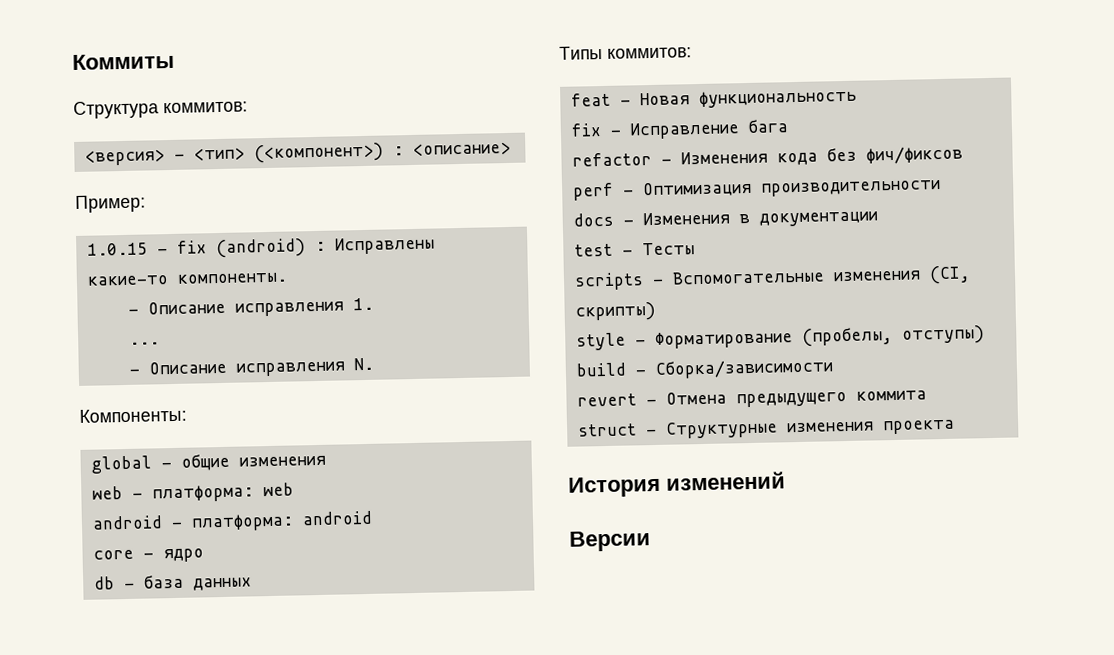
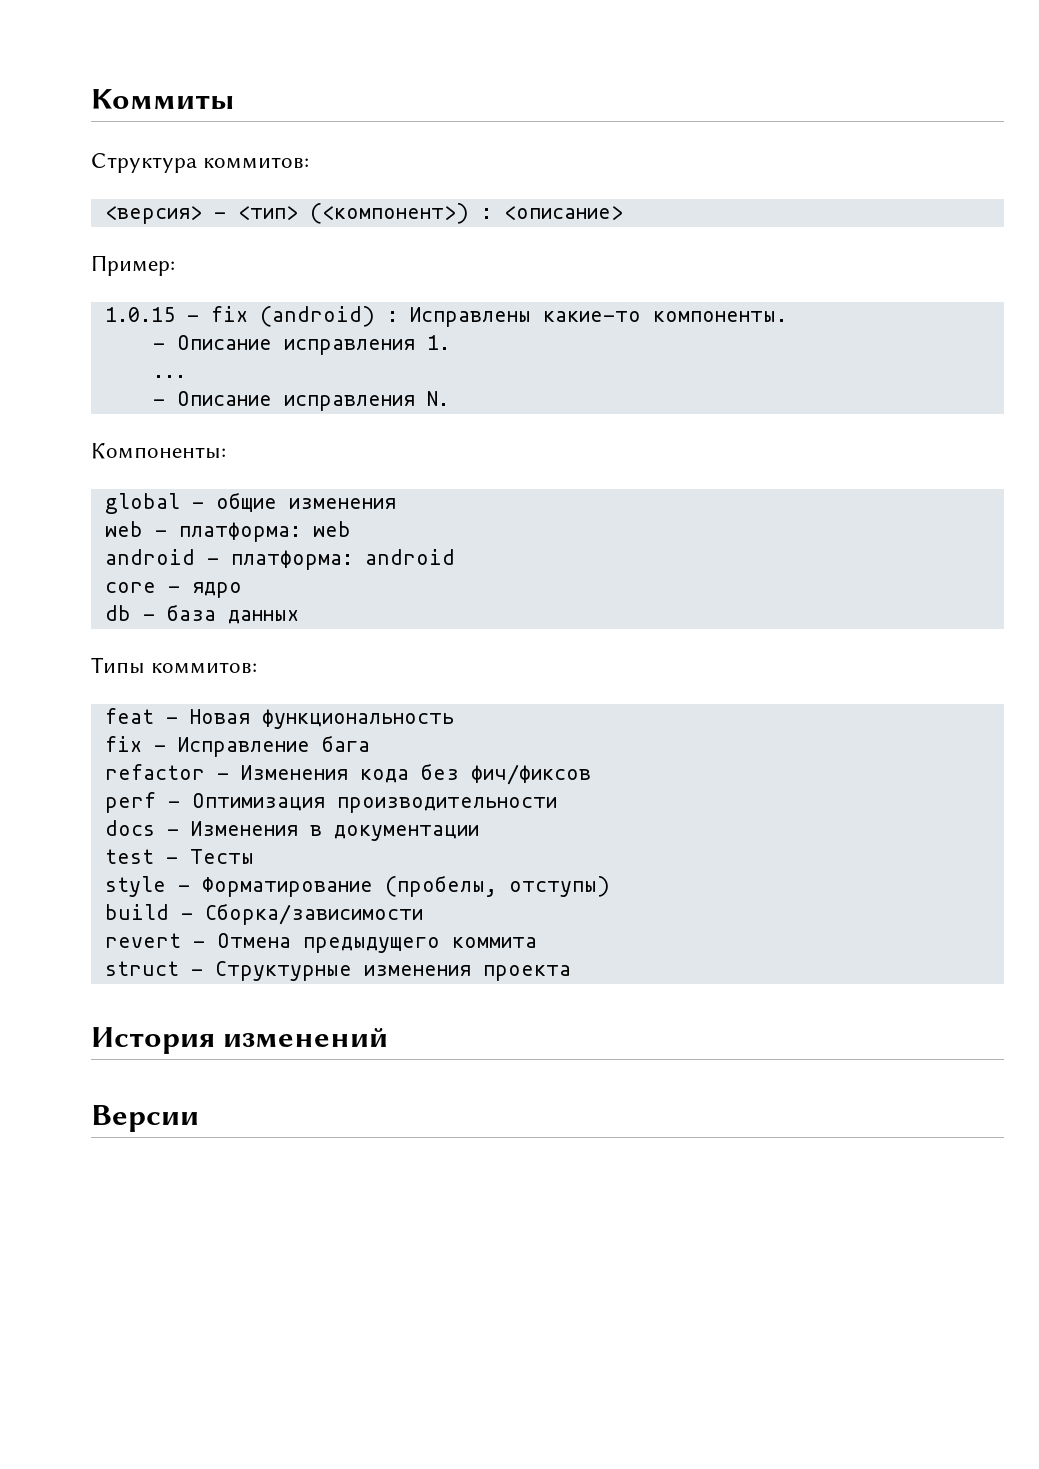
[573,265,971,291] [574,301,656,322] // scripts - Вспомогательные изменения (CI, скрипты) -> (254, 856) none

